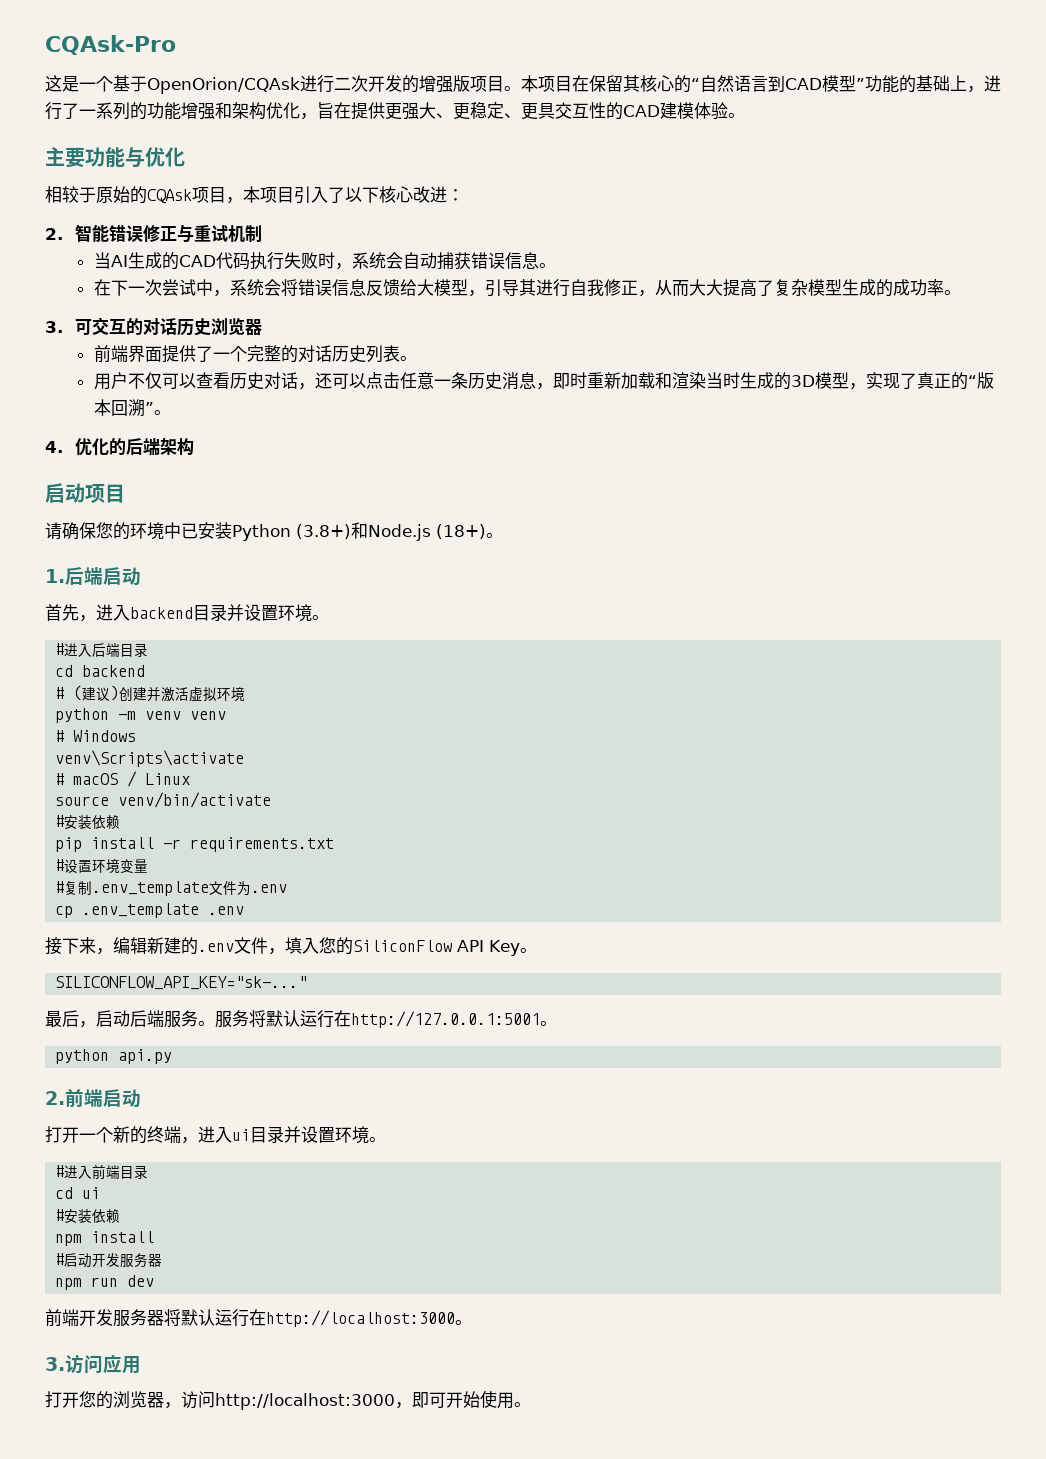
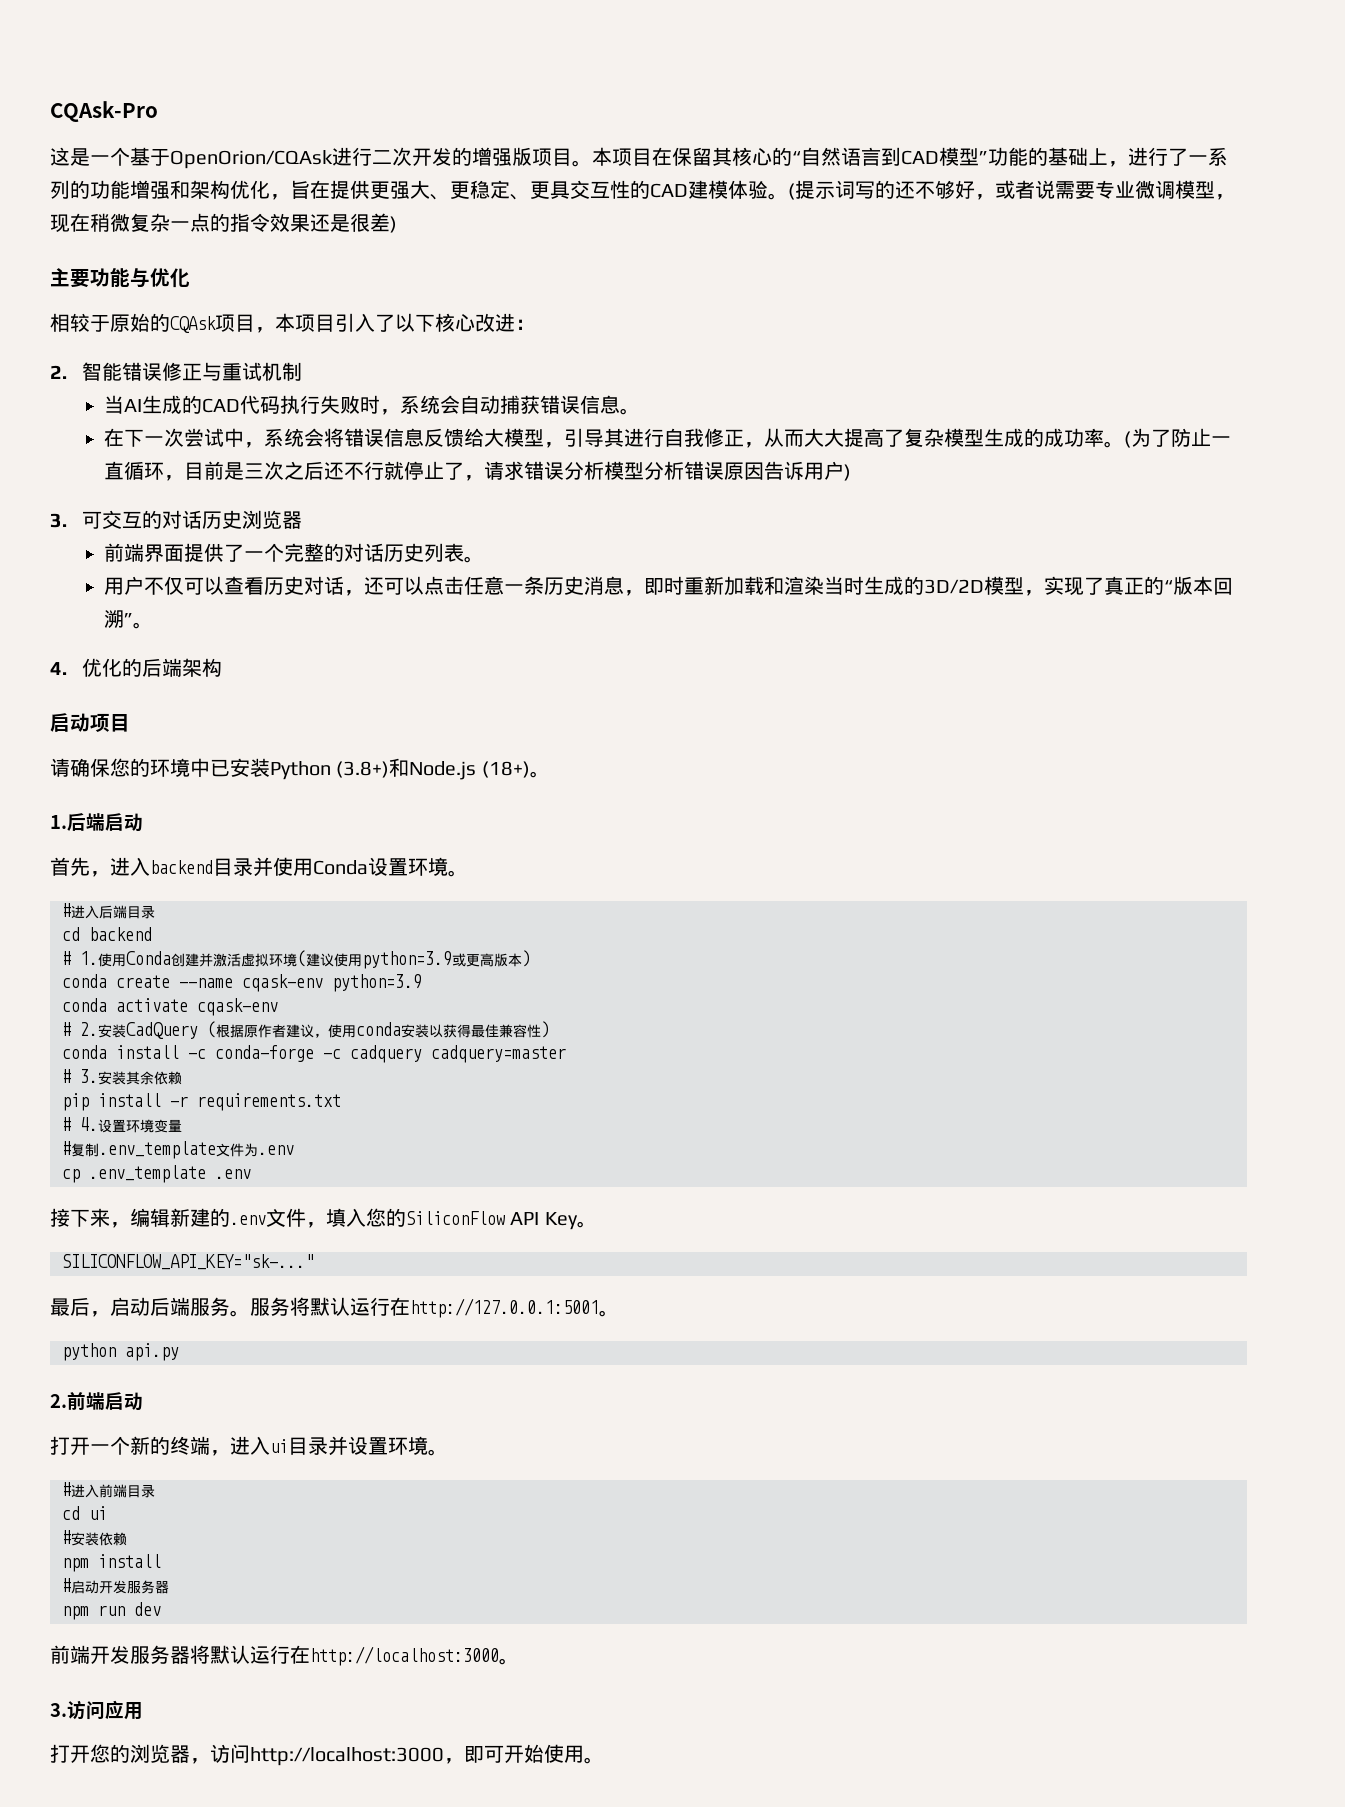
(745, 115) none -> [788,180,1235,200] [50,213,397,233] (提示词写的还不够好，或者说需要专业微调模型，现在稍微复杂一点的指令效果还是很差)
(961, 292) none -> [1124,428,1232,448] [104,461,852,481] (为了防止一直循环，目前是三次之后还不行就停止了，请求错误分析模型分析错误原因告诉用户)
[790,375,815,387] 3D -> [924,579,985,594] 3D/2D
(244, 612) none -> [273,857,368,876] 使用Conda
[73,685,120,702] (建议) -> [80,951,171,967] 1.使用Conda
[55,708,227,723] [55,730,137,742] [55,750,245,767] [55,771,191,787] [55,792,272,808] [55,815,93,829] // python -m venv venv // # Windows // venv\Scripts\activate // # macOS / Linux // source venv/bin/activate // #安装 -> [297,950,531,969] [62,974,422,992] [62,998,278,1016] [62,1021,550,1039] [62,1045,566,1063] [62,1069,154,1085] (建议使用python=3.9或更高版本) // conda create --name cqask-env python=3.9 // conda activate cqask-env // # 2.安装CadQuery (根据原作者建议，使用conda安装以获得最佳兼容性) // conda install -c conda-forge -c cadquery cadquery=master // # 3.安装其余
(65, 865) none -> [80,1117,98,1131] 4.

